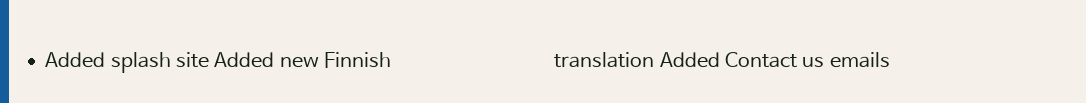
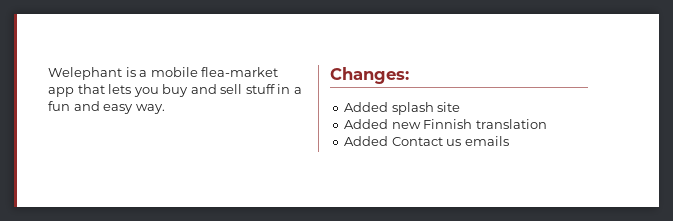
(45, 60) none -> [48,67,279,80] [48,84,302,97] [48,101,165,114] [330,67,409,84] Welephant is a mobile flea-market app that lets you buy and sell stuff in a fun and easy way. // Changes: //
(209, 60) none -> (461, 107) //
(655, 60) none -> (547, 124) //

